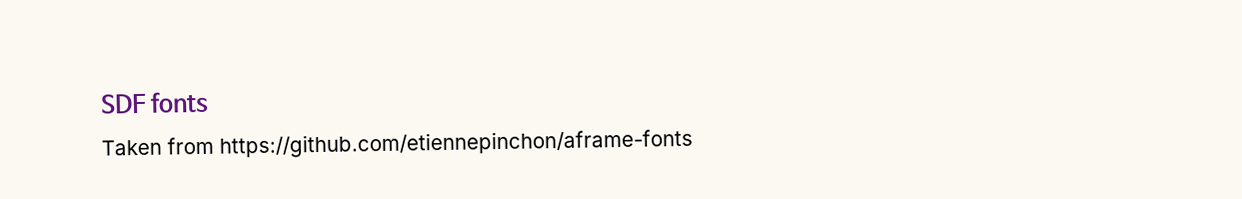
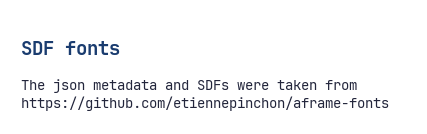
[101,139,162,156] Taken -> [21,79,317,93] The json metadata and SDFs were taken

